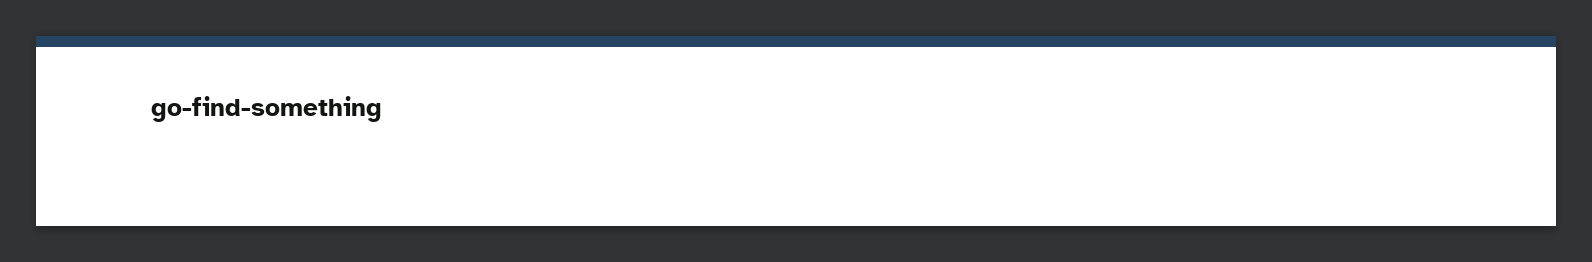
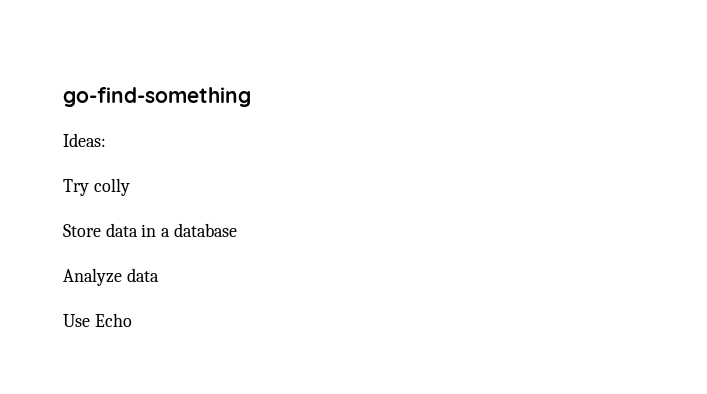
(382, 109) none -> [63,133,106,147] [63,178,130,196] [63,223,237,237] [63,268,159,286] [63,313,132,327] // Ideas: // Try colly // Store data in a database // Analyze data // Use Echo

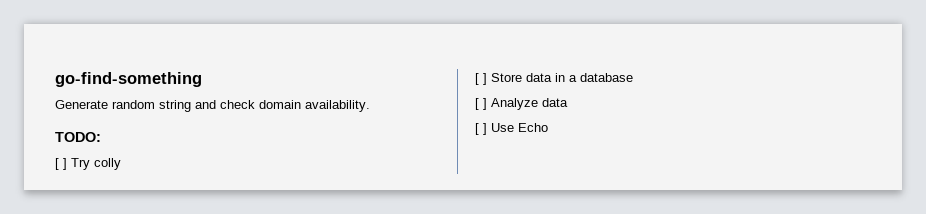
[63,133,106,147] Ideas: // -> [55,100,370,112] [55,132,101,142] [55,158,67,170] Generate random string and check domain availability. // TODO: // [ ]
(130, 187) none -> [475,73,487,85] [ ]
(237, 230) none -> [475,98,487,110] [ ]
(159, 275) none -> [475,123,487,135] [ ]

